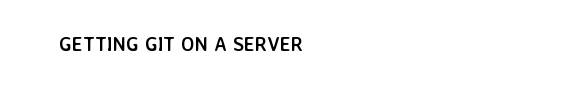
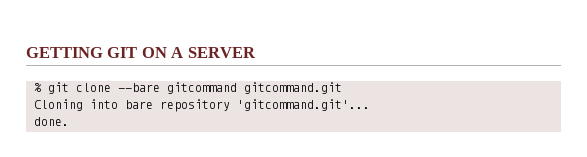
(303, 44) none -> [34,82,343,94] [34,99,371,112] [34,117,70,126] // % git clone --bare gitcommand gitcommand.git // Cloning into bare repository 'gitcommand.git'... // done.

